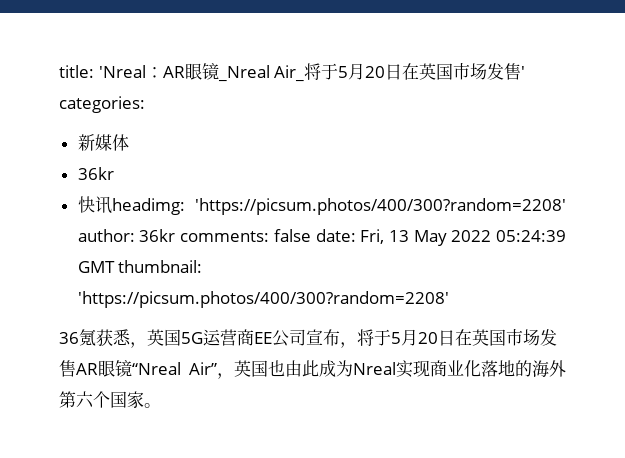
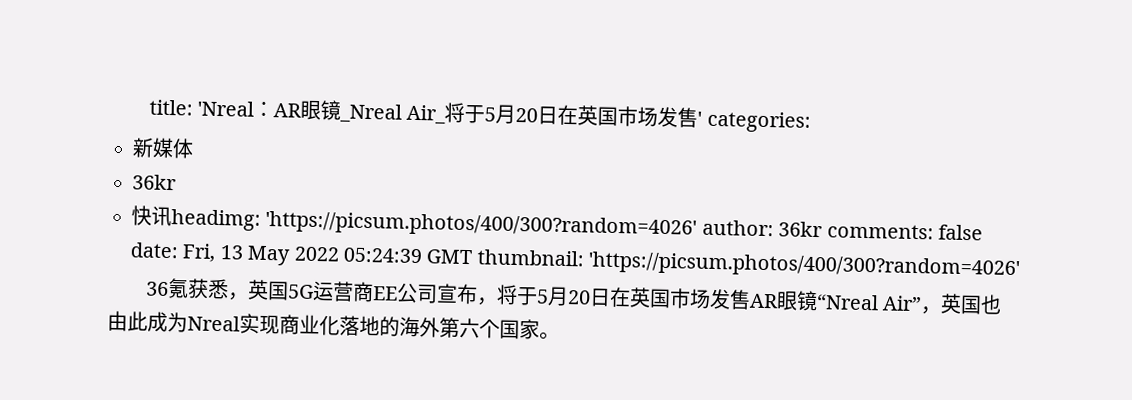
[195,198,566,215] 'https://picsum.photos/400/300?random=2208' -> [265,210,698,240] 'https://picsum.photos/400/300?random=4026'
[77,291,449,308] 'https://picsum.photos/400/300?random=2208' -> [588,251,1021,281] 'https://picsum.photos/400/300?random=4026'

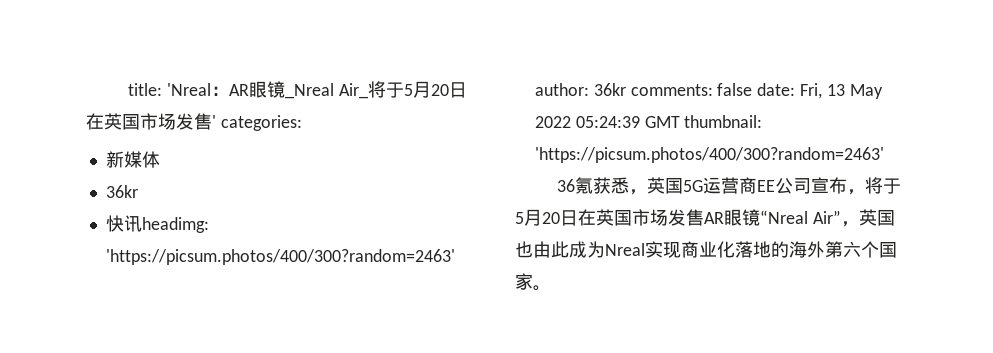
[265,210,698,240] 'https://picsum.photos/400/300?random=4026' -> [105,249,455,265] 'https://picsum.photos/400/300?random=2463'
[588,251,1021,281] 'https://picsum.photos/400/300?random=4026' -> [534,147,884,163] 'https://picsum.photos/400/300?random=2463'

